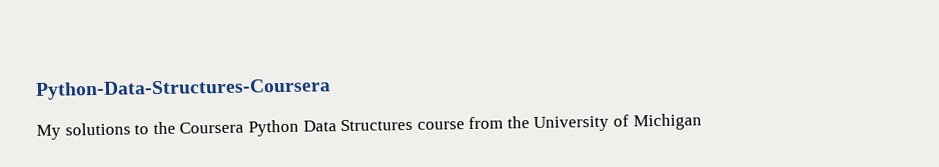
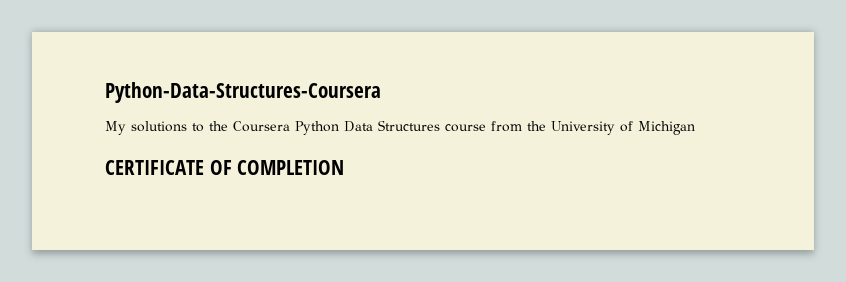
(702, 122) none -> [105,160,345,175] // CERTIFICATE OF COMPLETION

